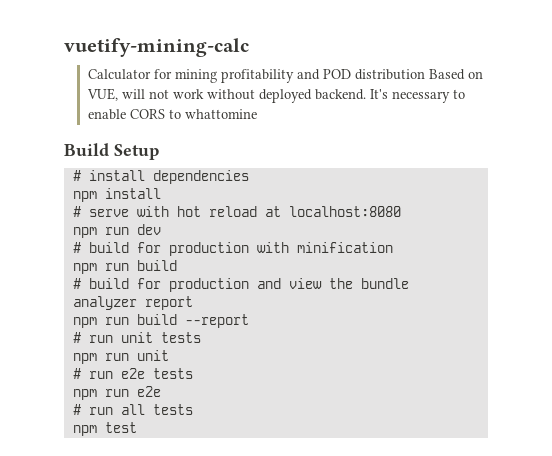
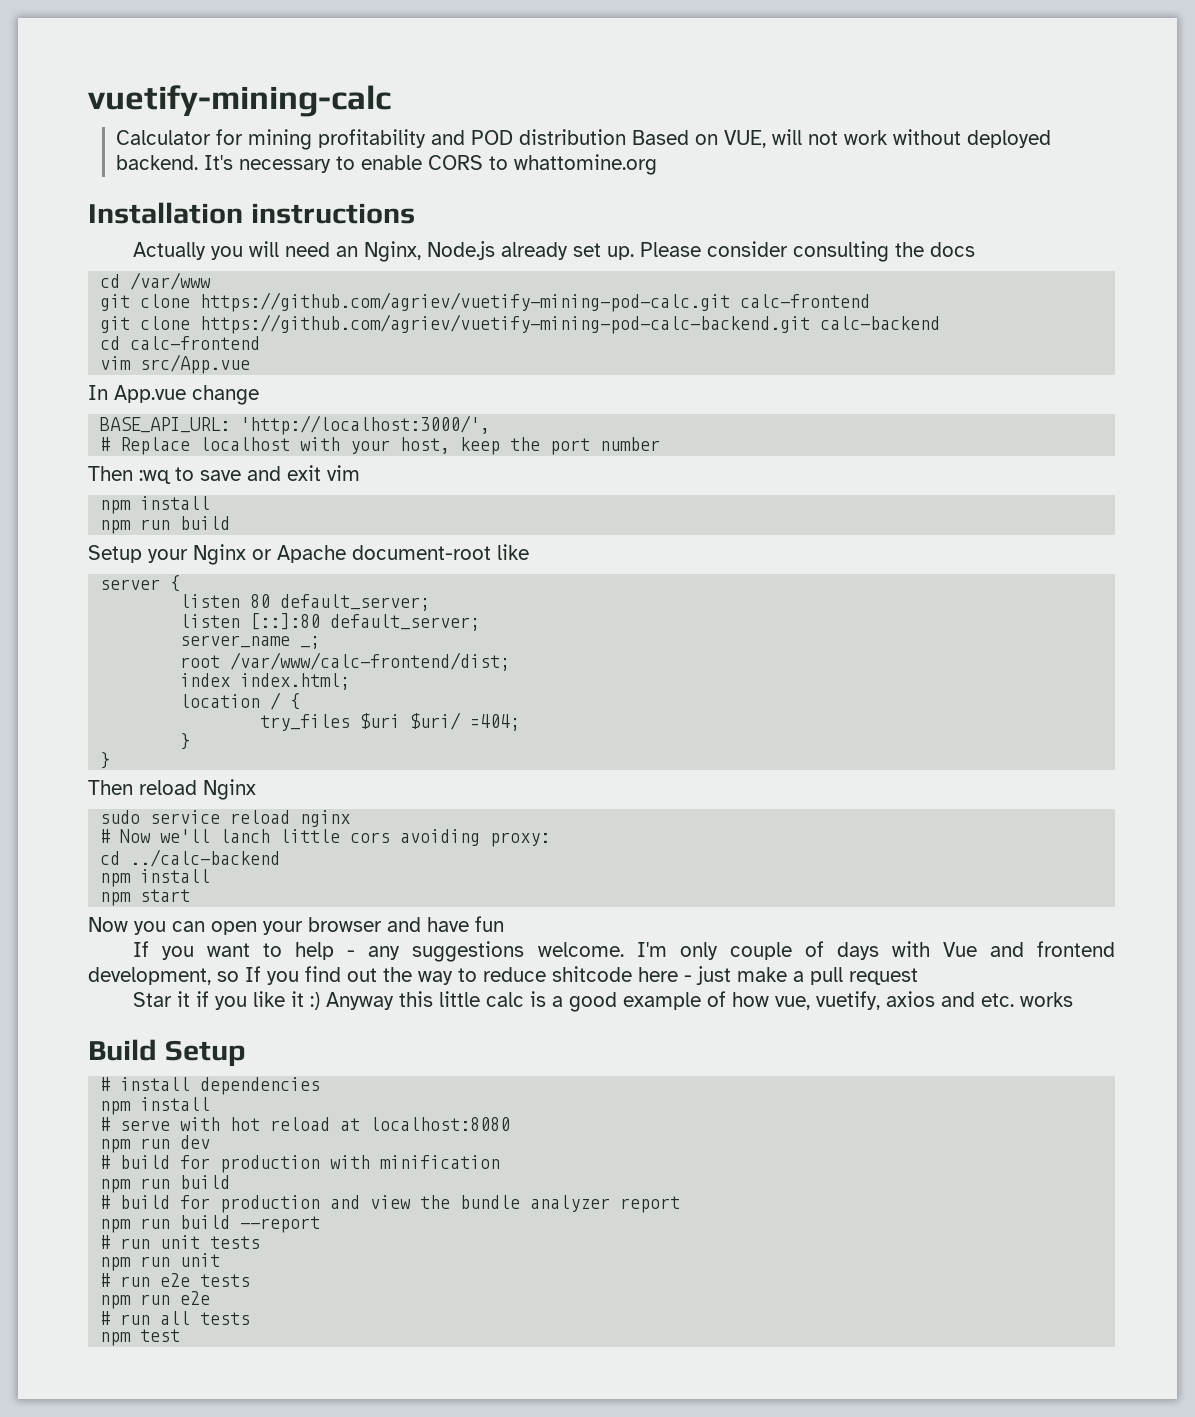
[184,109,257,119] whattomine -> [513,154,657,175] [88,202,415,224] [133,241,976,262] [100,272,212,290] [100,292,871,312] [100,314,941,334] [100,336,261,350] [100,354,251,374] [88,385,259,405] [100,415,491,435] [100,437,661,455] [88,465,360,484] [100,496,211,514] [100,516,231,534] [88,544,529,565] [100,575,181,592] [180,594,431,611] [180,613,481,631] [180,635,321,649] [180,652,511,671] [180,673,351,690] [180,692,301,710] [260,712,521,731] [180,733,191,750] [100,752,111,769] [88,779,256,800] [100,810,351,827] [100,829,551,847] [100,849,281,867] [100,869,211,887] [100,889,191,906] [88,916,504,935] [133,941,1116,962] [88,966,918,985] [133,991,1074,1012] whattomine.org // Installation instructions // Actually you will need an Nginx, Node.js already set up. Please consider consulting the docs // cd /var/www // git clone https://github.com/agriev/vuetify-mining-pod-calc.git calc-frontend // git clone https://github.com/agriev/vuetify-mining-pod-calc-backend.git calc-backend // cd calc-frontend // vim src/App.vue // In App.vue change // BASE_API_URL: 'http://localhost:3000/', // # Replace localhost with your host, keep the port number // Then :wq to save and exit vim // npm install // npm run build // Setup your Nginx or Apache document-root like // server { // listen 80 default_server; // listen [::]:80 default_server; // server_name _; // root /var/www/calc-frontend/dist; // index index.html; // location / { // try_files $uri $uri/ =404; // } // } // Then reload Nginx // sudo service reload nginx // # Now we'll lanch little cors avoiding proxy: // cd ../calc-backend // npm install // npm start // Now you can open your browser and have fun // If you want to help - any suggestions welcome. I'm only couple of days with Vue and frontend development, so If you find out the way to reduce shitcode here - just make a pull request // Star it if you like it :) Anyway this little calc is a good example of how vue, vuetify, axios and etc. works

